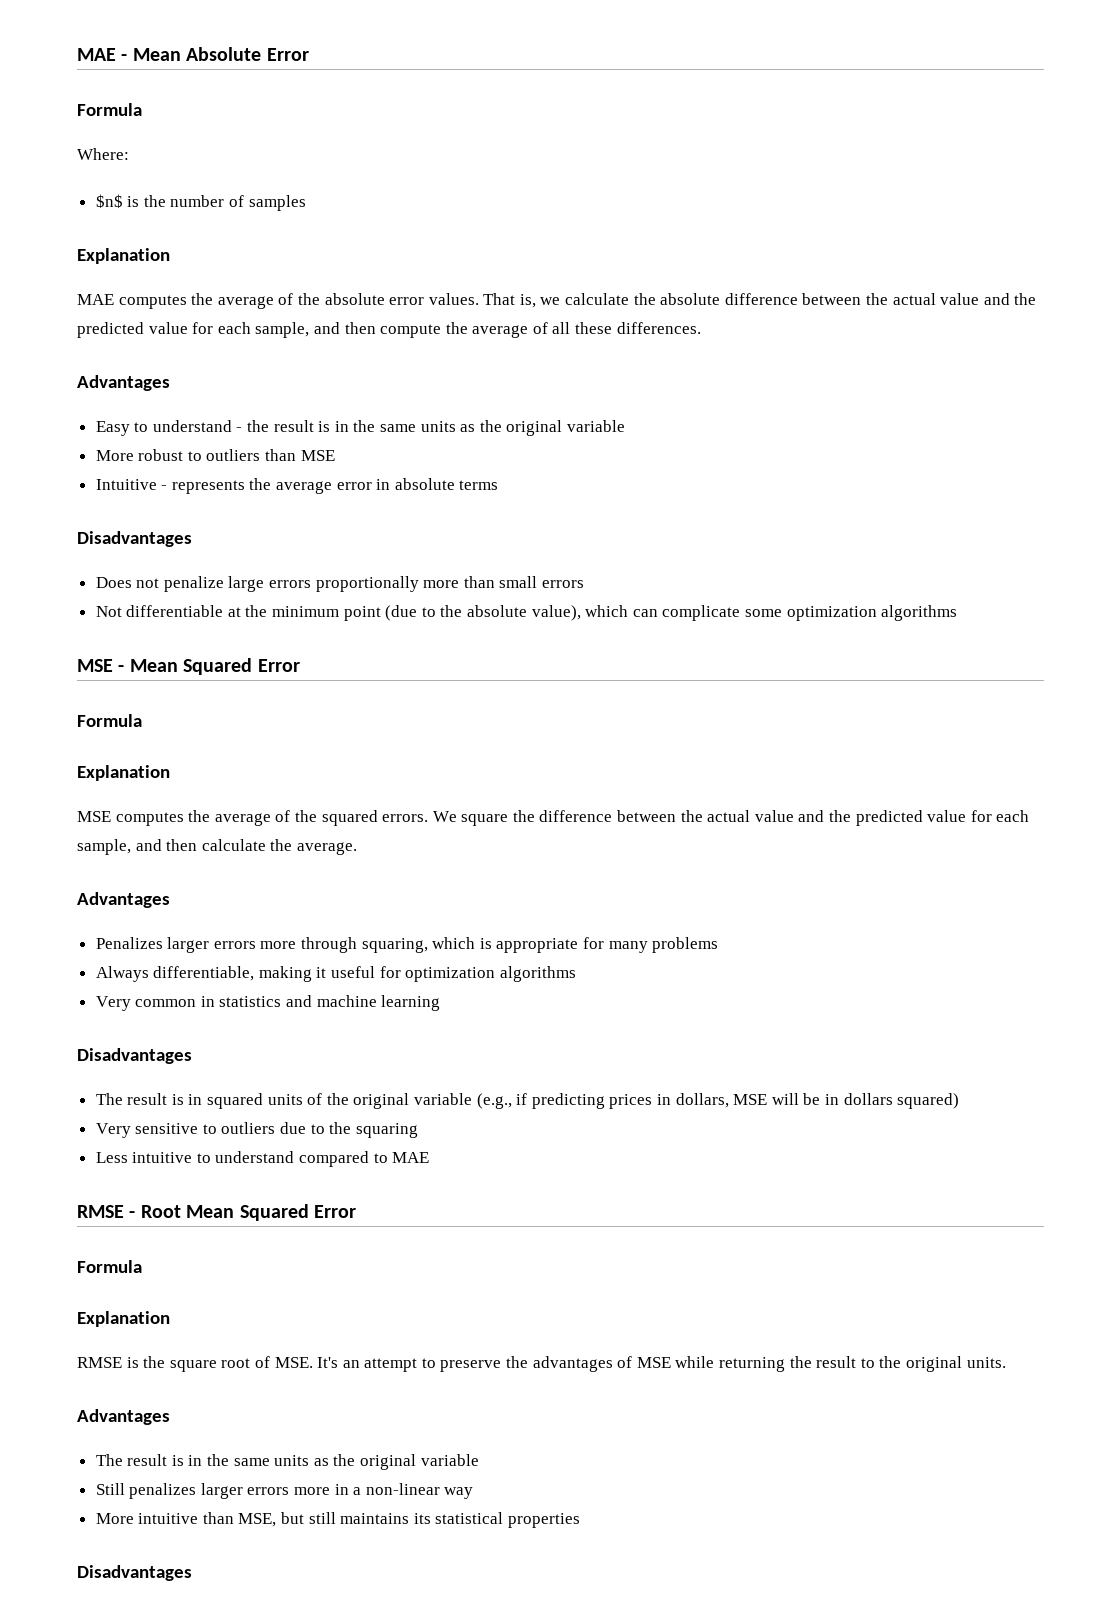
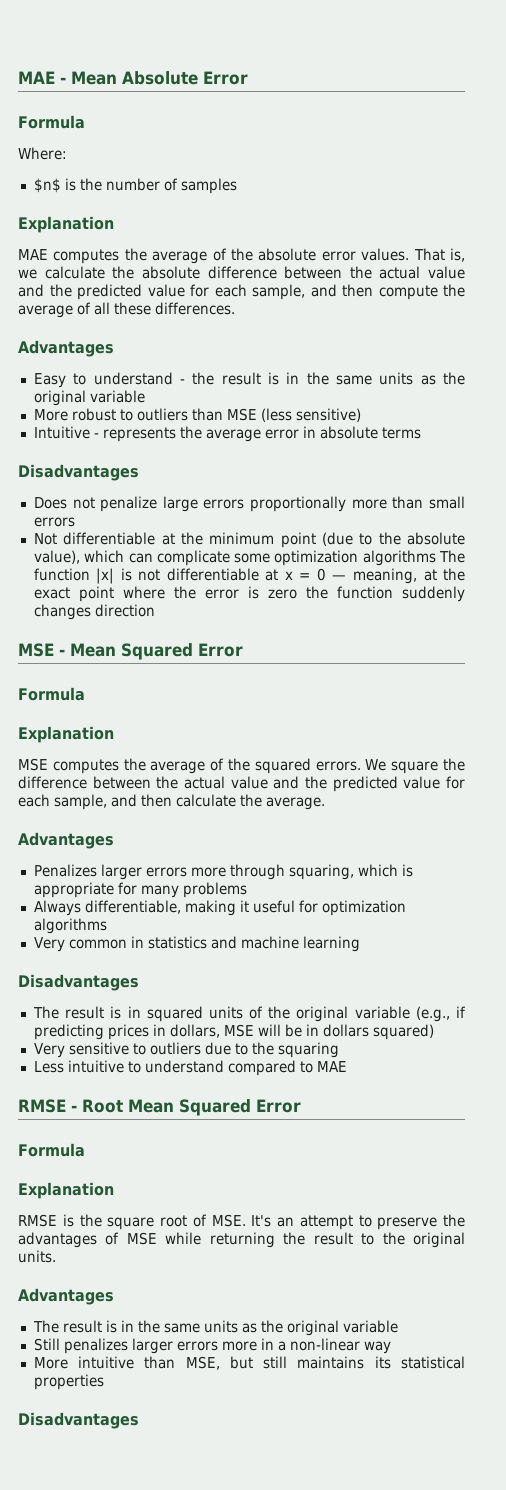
(335, 455) none -> [260,408,361,422] (less sensitive)
(958, 613) none -> [439,550,465,563] [33,568,465,584] [33,586,465,602] [33,604,155,620] The function |x| is not differentiable at x = 0 — meaning, at the exact point where the error is zero the function suddenly changes direction

